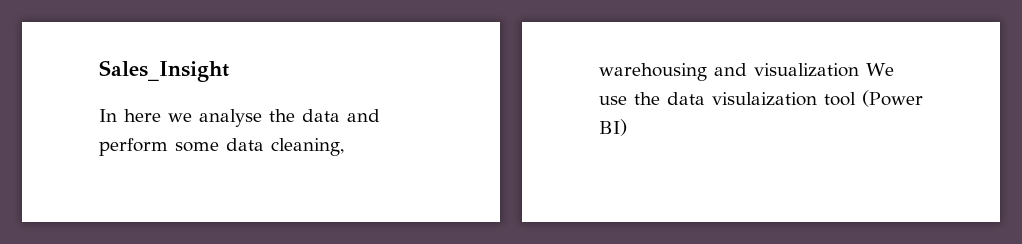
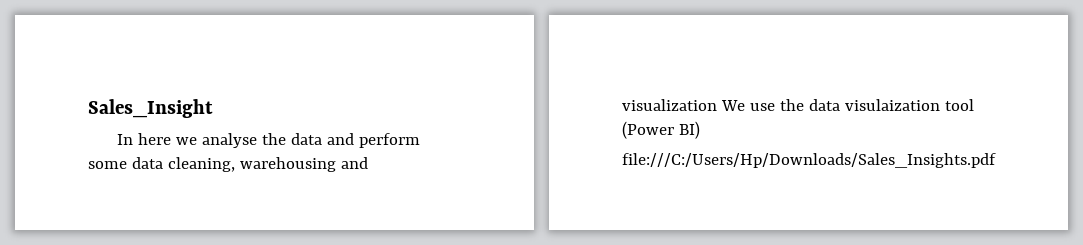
(627, 127) none -> [622,153,996,168] // file:///C:/Users/Hp/Downloads/Sales_Insights.pdf

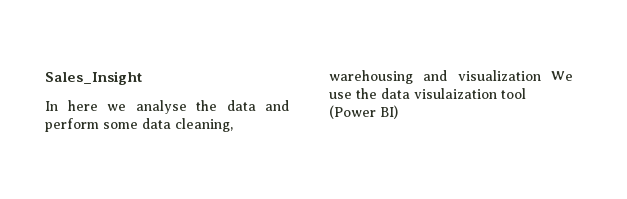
[622,153,996,168] // file:///C:/Users/Hp/Downloads/Sales_Insights.pdf -> (398, 112) none

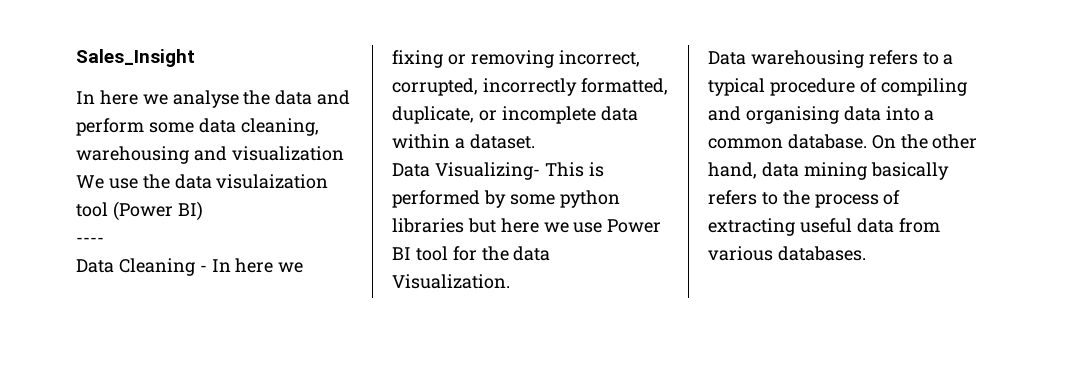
(398, 112) none -> [76,237,104,244] [76,258,304,276] [392,50,640,68] [392,78,668,96] [392,106,638,124] [392,134,535,149] [392,162,604,180] [392,190,620,208] [392,218,662,233] [392,246,551,261] [392,274,510,289] [708,50,954,68] [708,78,967,96] [708,106,935,124] [708,134,978,149] [708,162,949,180] [708,190,901,208] [708,218,940,236] [708,246,866,261] // ---- // Data Cleaning - In here we fixing or removing incorrect, corrupted, incorrectly formatted, duplicate, or incomplete data within a dataset. // Data Visualizing- This is performed by some python libraries but here we use Power BI tool for the data Visualization. // Data warehousing refers to a typical procedure of compiling and organising data into a common database. On the other hand, data mining basically refers to the process of extracting useful data from various databases.

